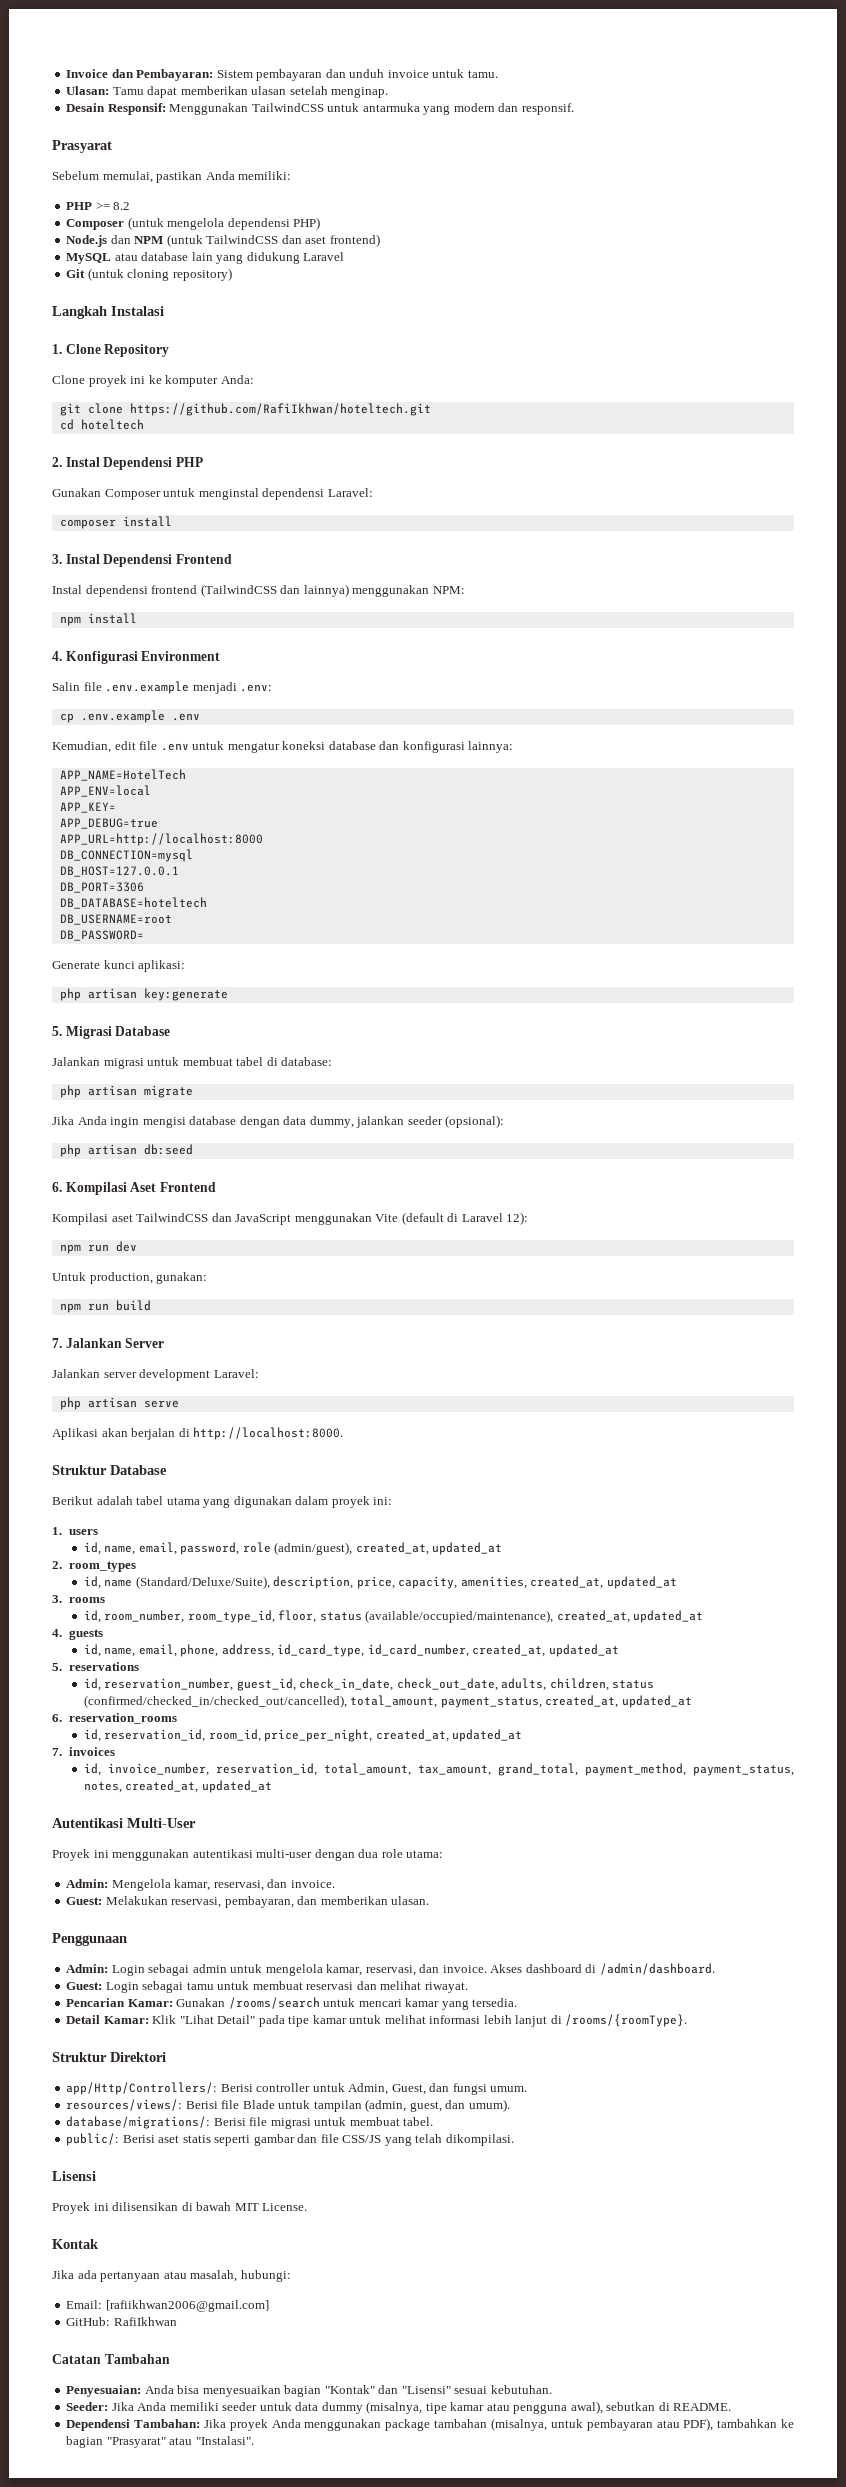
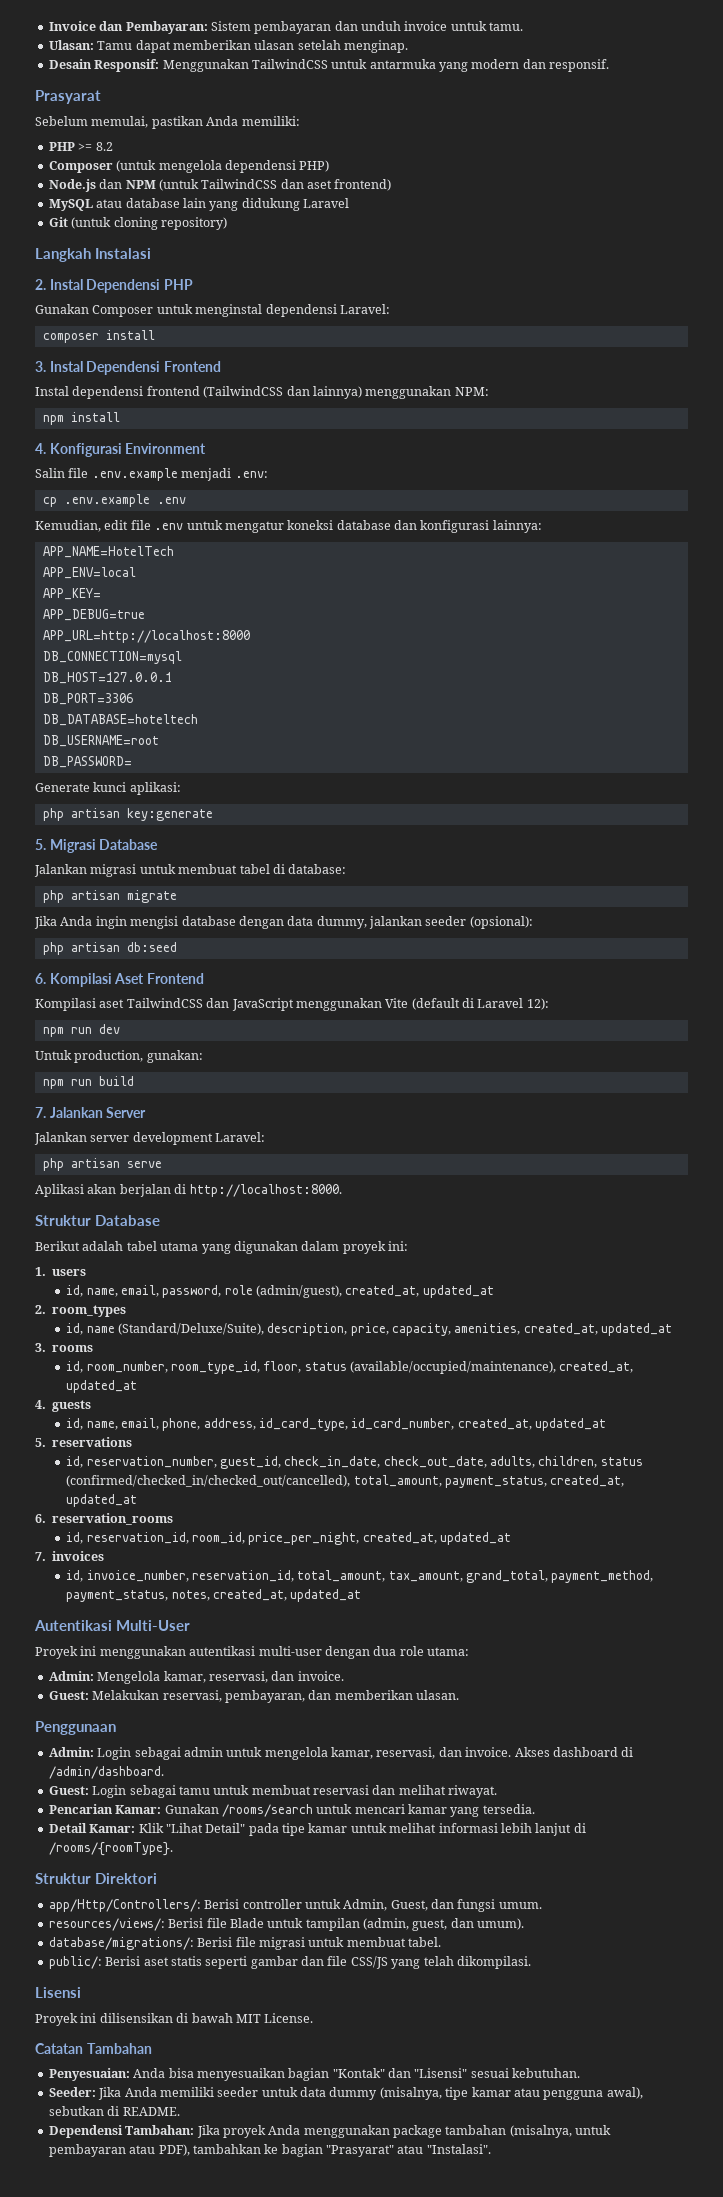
[52,344,170,357] [52,375,254,387] [59,403,431,416] [59,419,144,430] // 1. Clone Repository // Clone proyek ini ke komputer Anda: // git clone https://github.com/RafiIkhwan/hoteltech.git // cd hoteltech -> (151, 253) none
[52,2239,99,2249] [52,2270,291,2282] [66,2300,269,2312] [66,2317,177,2326] // Kontak // Jika ada pertanyaan atau masalah, hubungi: // Email: [rafiikhwan2006@gmail.com] // GitHub: RafiIkhwan -> (314, 2018) none

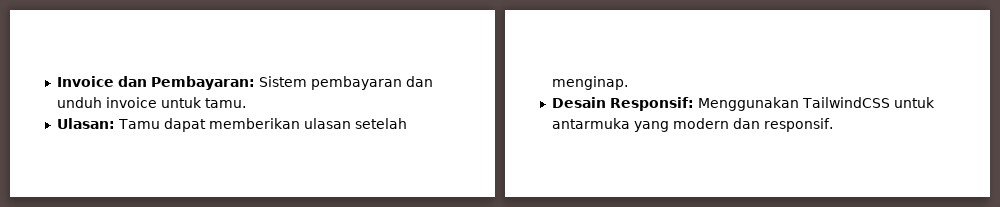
[35,90,101,104] [35,116,300,129] [48,142,113,151] [48,160,330,173] [48,179,392,192] [48,198,349,211] [48,217,227,230] [35,248,151,262] [35,279,193,293] [35,304,390,317] [42,330,155,343] [35,361,221,375] [35,386,489,399] [42,412,120,425] [35,443,207,457] [35,468,268,481] [42,494,186,507] [35,520,542,533] [42,546,174,558] [42,567,136,579] [42,588,101,600] [42,609,145,621] [42,630,250,643] [42,651,182,664] [42,672,172,684] [42,693,133,705] [42,714,198,726] [42,735,159,747] [42,756,132,768] [35,782,181,795] [42,808,213,821] [35,839,159,853] [34,864,347,877] [42,890,177,903] [34,916,533,929] [42,942,177,955] [35,973,204,987] [35,998,549,1011] [42,1024,120,1037] [35,1050,203,1063] [42,1076,134,1089] [35,1107,147,1118] [34,1132,266,1145] [42,1158,162,1171] [35,1184,342,1197] [35,1215,160,1226] [35,1241,408,1254] [35,1267,87,1276] [66,1285,494,1298] [35,1305,127,1317] [66,1323,673,1336] [35,1343,94,1352] [66,1361,634,1374] [66,1380,138,1393] [35,1400,92,1412] [66,1418,607,1431] [35,1437,133,1447] [66,1456,643,1469] [66,1475,625,1488] [66,1494,138,1507] [35,1513,174,1525] [66,1532,512,1545] [35,1551,105,1561] [66,1570,654,1583] [66,1589,362,1602] [34,1620,190,1631] [35,1646,469,1659] [48,1671,344,1684] [48,1690,459,1703] [35,1721,116,1735] [48,1747,634,1760] [48,1766,164,1779] [48,1785,498,1798] [48,1804,535,1817] [48,1823,586,1836] [48,1842,173,1856] [35,1873,157,1884] [48,1899,542,1912] [48,1918,525,1931] [48,1937,441,1950] [48,1956,531,1969] [35,1987,81,1998] [35,2013,314,2026] [35,2043,152,2054] [48,2068,581,2081] [48,2087,643,2100] [48,2106,180,2116] [48,2125,612,2138] [48,2144,491,2157] // Prasyarat // Sebelum memulai, pastikan Anda memiliki: // PHP >= 8.2 // Composer (untuk mengelola dependensi PHP) // Node.js dan NPM (untuk TailwindCSS dan aset frontend) // MySQL atau database lain yang didukung Laravel // Git (untuk cloning repository) // Langkah Instalasi // 2. Instal Dependensi PHP // Gunakan Composer untuk menginstal dependensi Laravel: // composer install // 3. Instal Dependensi Frontend // Instal dependensi frontend (TailwindCSS dan lainnya) menggunakan NPM: // npm install // 4. Konfigurasi Environment // Salin file .env.example menjadi .env: // cp .env.example .env // Kemudian, edit file .env untuk mengatur koneksi database dan konfigurasi lainnya: // APP_NAME=HotelTech // APP_ENV=local // APP_KEY= // APP_DEBUG=true // APP_URL=http://localhost:8000 // DB_CONNECTION=mysql // DB_HOST=127.0.0.1 // DB_PORT=3306 // DB_DATABASE=hoteltech // DB_USERNAME=root // DB_PASSWORD= // Generate kunci aplikasi: // php artisan key:generate // 5. Migrasi Database // Jalankan migrasi untuk membuat tabel di database: // php artisan migrate // Jika Anda ingin mengisi database dengan data dummy, jalankan seeder (opsional): // php artisan db:seed // 6. Kompilasi Aset Frontend // Kompilasi aset TailwindCSS dan JavaScript menggunakan Vite (default di Laravel 12): // npm run dev // Untuk production, gunakan: // npm run build // 7. Jalankan Server // Jalankan server development Laravel: // php artisan serve // Aplikasi akan berjalan di http://localhost:8000. // Struktur Database // Berikut adalah tabel utama yang digunakan dalam proyek ini: // 1. users // id, name, email, password, role (admin/guest), created_at, updated_at // 2. room_types // id, name (Standard/Deluxe/Suite), description, price, capacity, amenities, created_at, updated_at // 3. rooms // id, room_number, room_type_id, floor, status (available/occupied/maintenance), created_at, updated_at // 4. guests // id, name, email, phone, address, id_card_type, id_card_number, created_at, updated_at // 5. reservations // id, reservation_number, guest_id, check_in_date, check_out_date, adults, children, status (confirmed/checked_in/checked_out/cancelled), total_amount, payment_status, created_at, updated_at // 6. reservation_rooms // id, reservation_id, room_id, price_per_night, created_at, updated_at // 7. invoices // id, invoice_number, reservation_id, total_amount, tax_amount, grand_total, payment_method, payment_status, notes, created_at, updated_at // Autentikasi Multi-User // Proyek ini menggunakan autentikasi multi-user dengan dua role utama: // Admin: Mengelola kamar, reservasi, dan invoice. // Guest: Melakukan reservasi, pembayaran, dan memberikan ulasan. // Penggunaan // Admin: Login sebagai admin untuk mengelola kamar, reservasi, dan invoice. Akses dashboard di /admin/dashboard. // Guest: Login sebagai tamu untuk membuat reservasi dan melihat riwayat. // Pencarian Kamar: Gunakan /rooms/search untuk mencari kamar yang tersedia. // Detail Kamar: Klik "Lihat Detail" pada tipe kamar untuk melihat informasi lebih lanjut di /rooms/{roomType}. // Struktur Direktori // app/Http/Controllers/: Berisi controller untuk Admin, Guest, dan fungsi umum. // resources/views/: Berisi file Blade untuk tampilan (admin, guest, dan umum). // database/migrations/: Berisi file migrasi untuk membuat tabel. // public/: Berisi aset statis seperti gambar dan file CSS/JS yang telah dikompilasi. // Lisensi // Proyek ini dilisensikan di bawah MIT License. // Catatan Tambahan // Penyesuaian: Anda bisa menyesuaikan bagian "Kontak" dan "Lisensi" sesuai kebutuhan. // Seeder: Jika Anda memiliki seeder untuk data dummy (misalnya, tipe kamar atau pengguna awal), sebutkan di README. // Dependensi Tambahan: Jika proyek Anda menggunakan package tambahan (misalnya, untuk pembayaran atau PDF), tambahkan ke bagian "Prasyarat" atau "Instalasi". -> (833, 125) none

